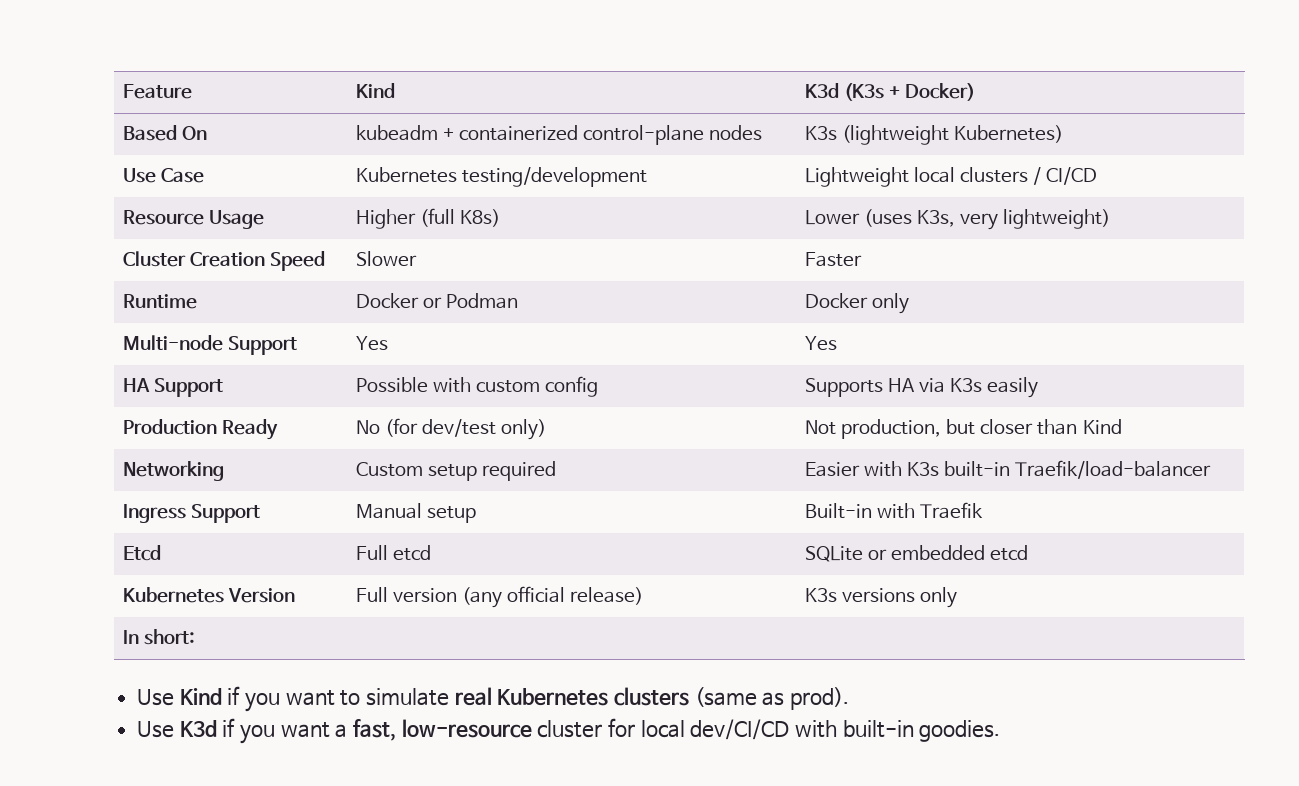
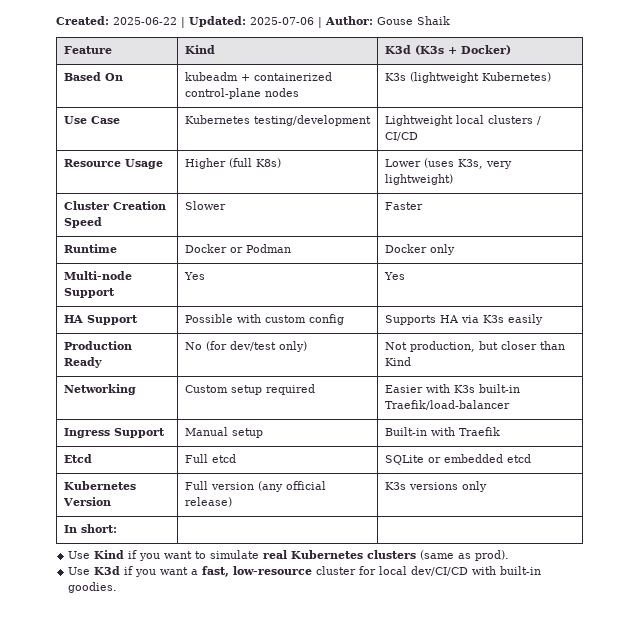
(122, 91) none -> [56,16,450,28] Created: 2025-06-22 | Updated: 2025-07-06 | Author: Gouse Shaik //

